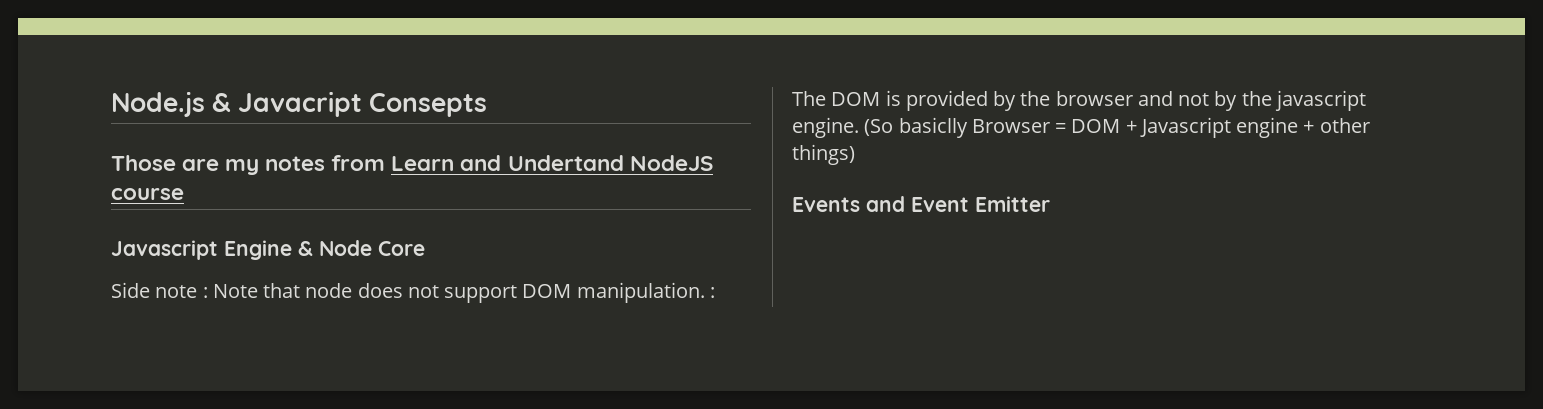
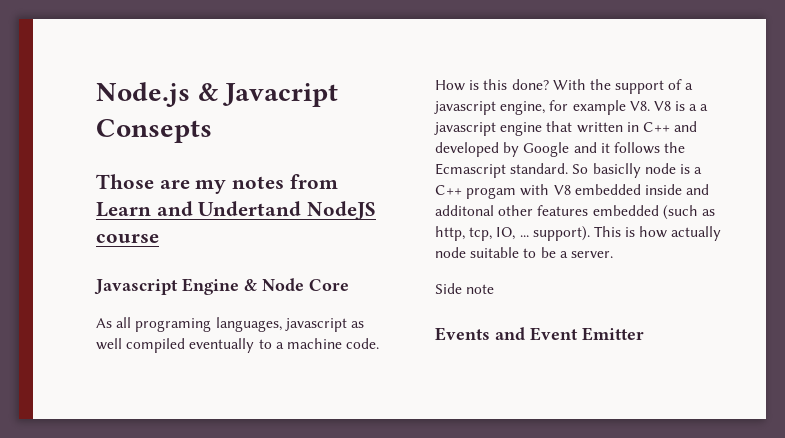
[111,282,715,303] [792,90,1366,111] [792,117,1370,138] [792,144,855,165] Side note : Note that node does not support DOM manipulation. : The DOM is provided by the browser and not by the javascript engine. (So basiclly Browser = DOM + Javascript engine + other things) -> [96,317,364,332] [96,338,380,353] [435,79,694,94] [434,100,709,115] [434,121,698,136] [435,142,686,157] [435,163,703,178] [435,184,710,199] [435,205,715,220] [435,226,722,241] [435,247,613,258] [435,283,495,294] As all programing languages, javascript as well compiled eventually to a machine code. How is this done? With the support of a javascript engine, for example V8. V8 is a a javascript engine that written in C++ and developed by Google and it follows the Ecmascript standard. So basiclly node is a C++ progam with V8 embedded inside and additonal other features embedded (such as http, tcp, IO, ... support). This is how actually node suitable to be a server. // Side note

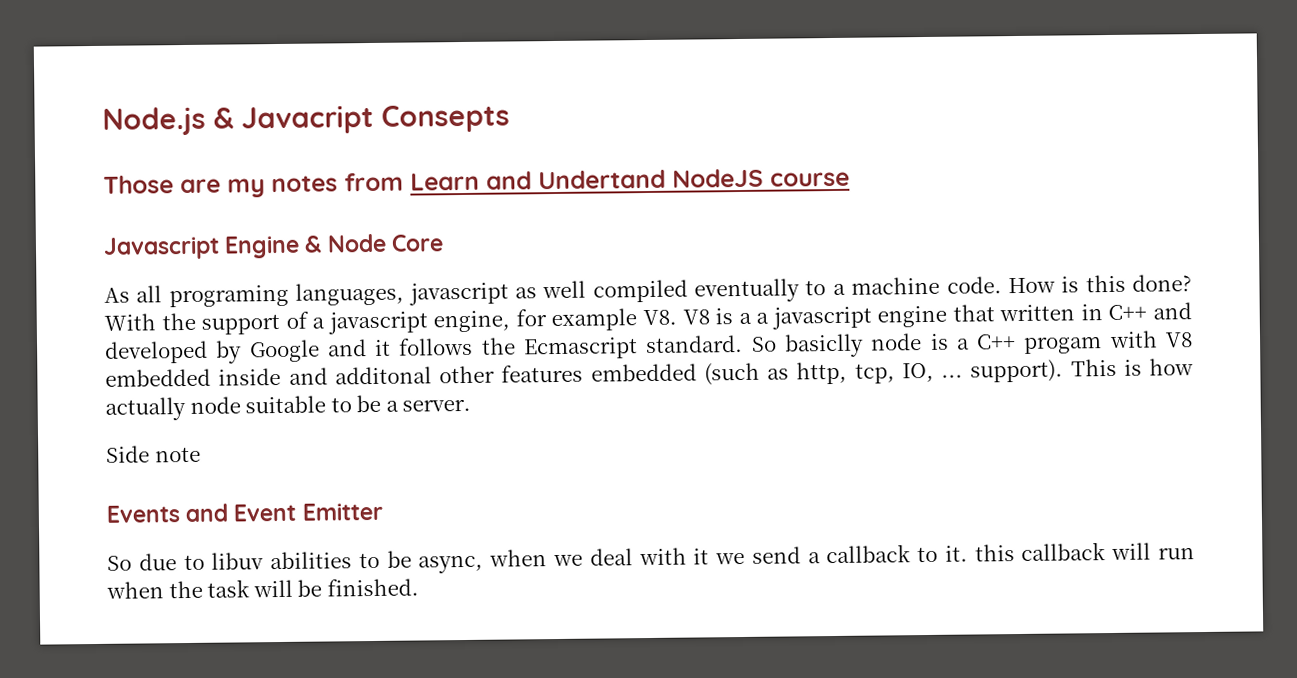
(644, 334) none -> [107,542,1195,574] [106,578,419,599] // So due to libuv abilities to be async, when we deal with it we send a callback to it. this callback will run when the task will be finished.

